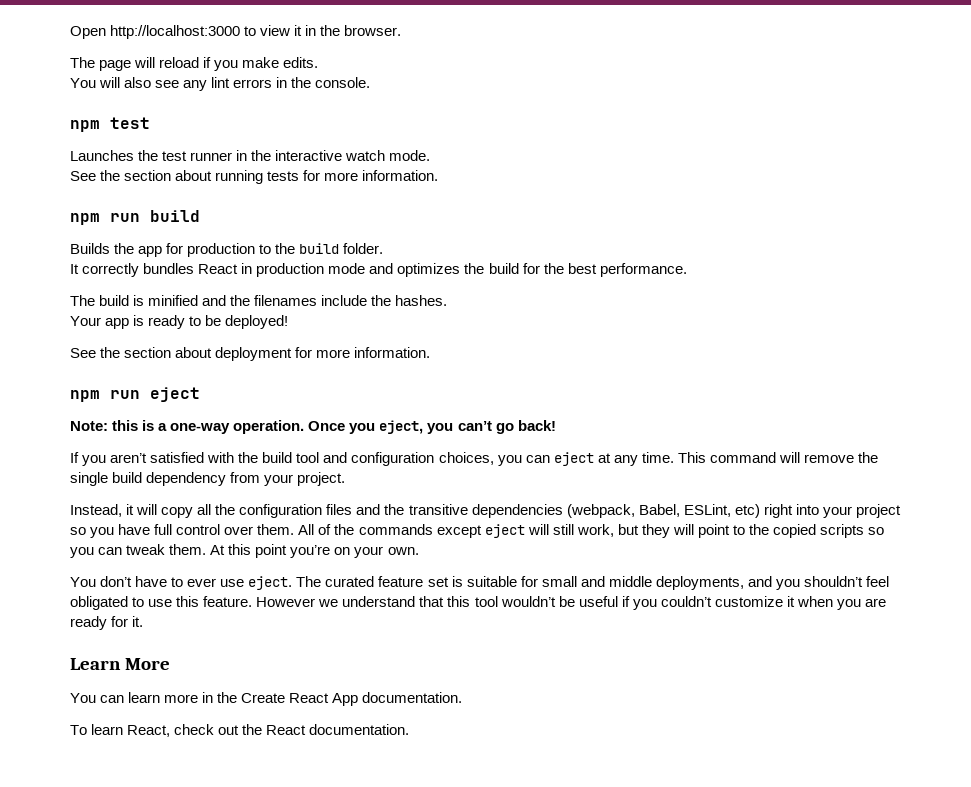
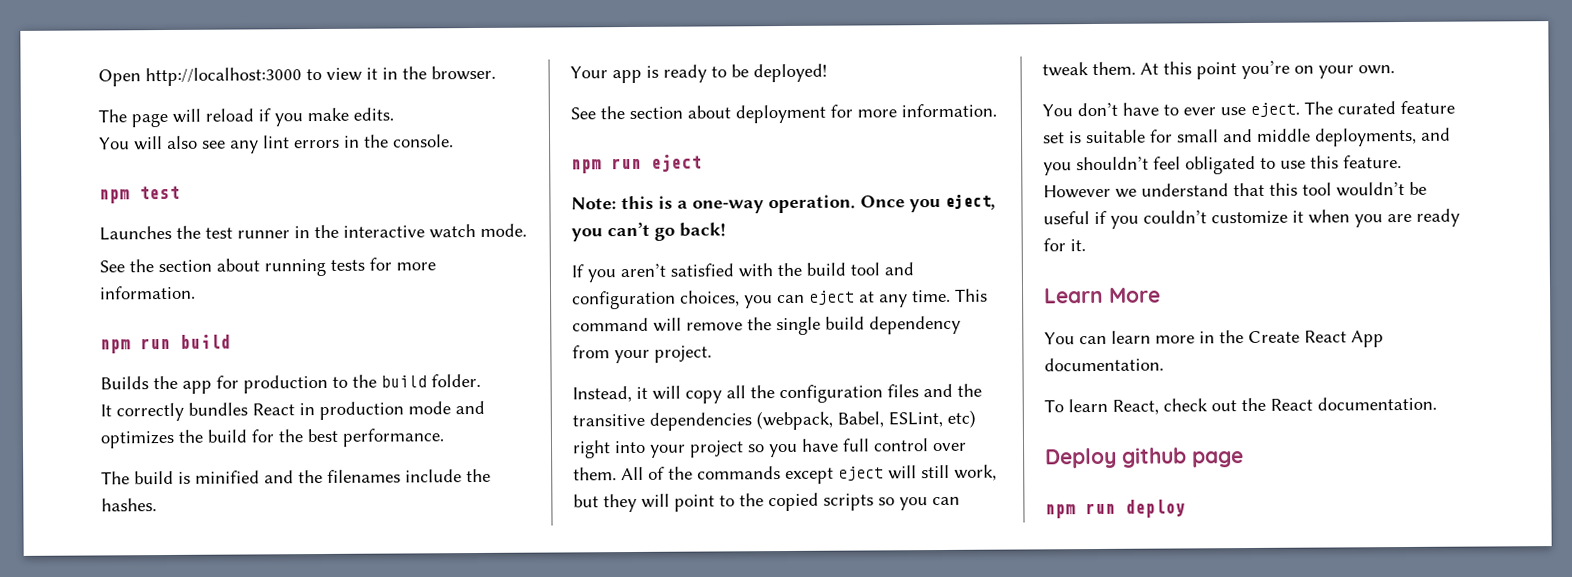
(410, 729) none -> [1045,447,1244,469] [1045,499,1186,519] // Deploy github page // npm run deploy

